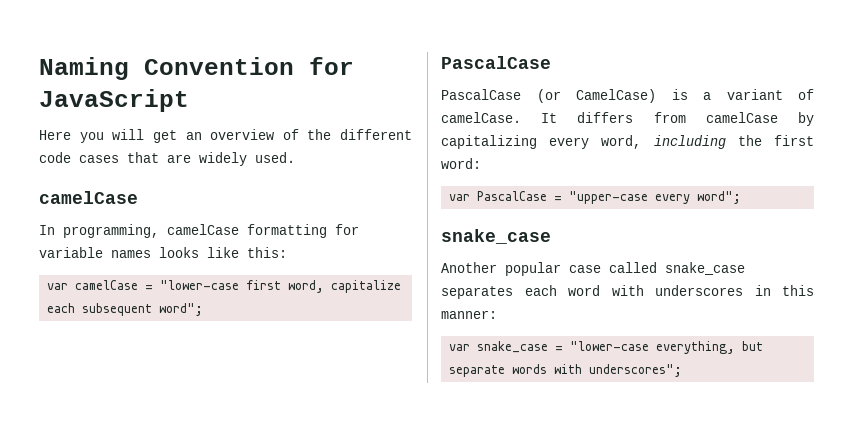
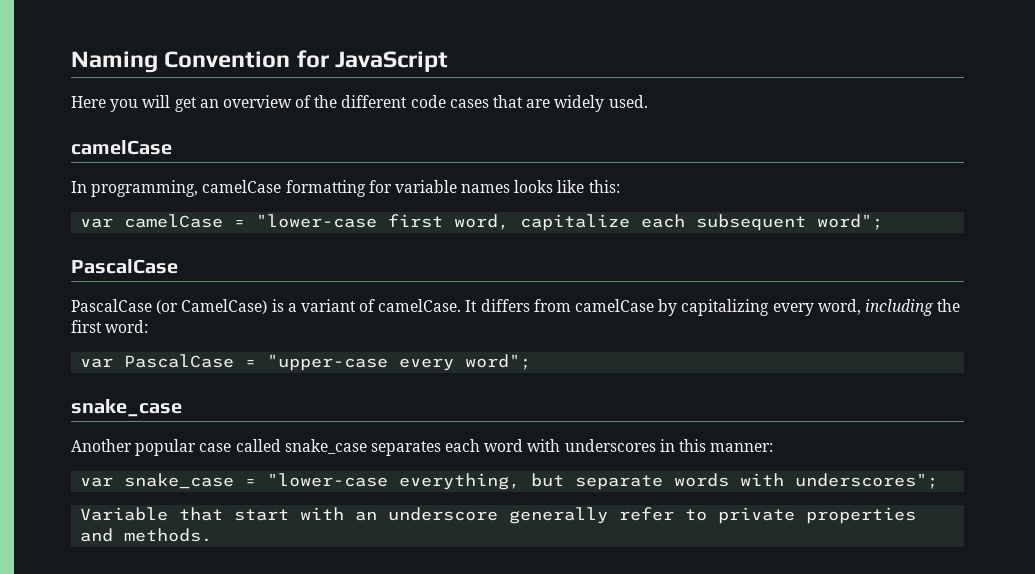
(683, 370) none -> [80,507,917,524] [80,528,213,542] // Variable that start with an underscore generally refer to private properties and methods.

